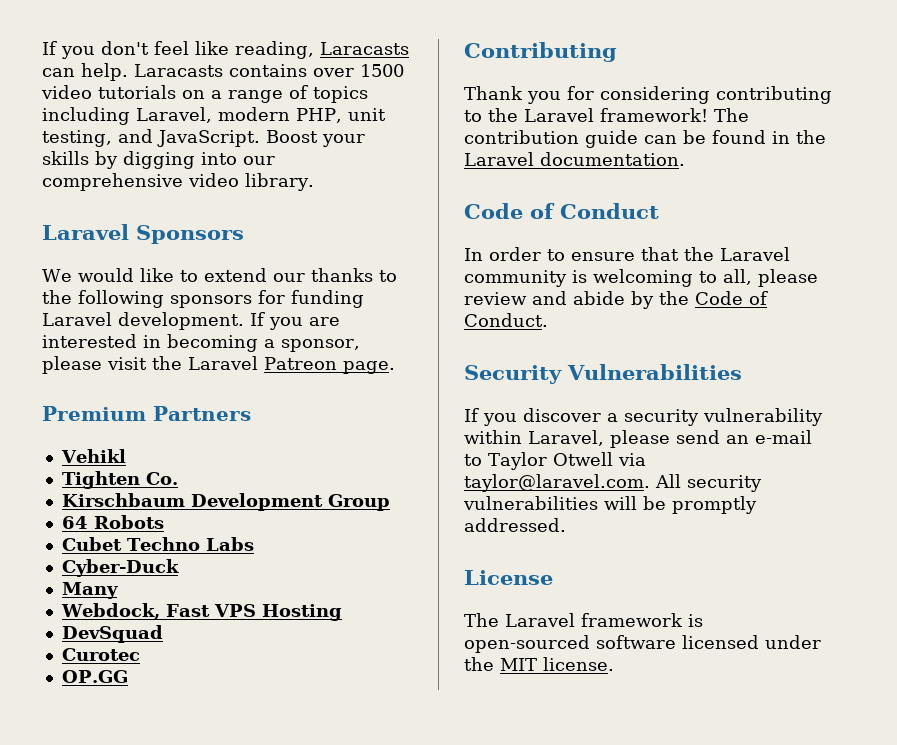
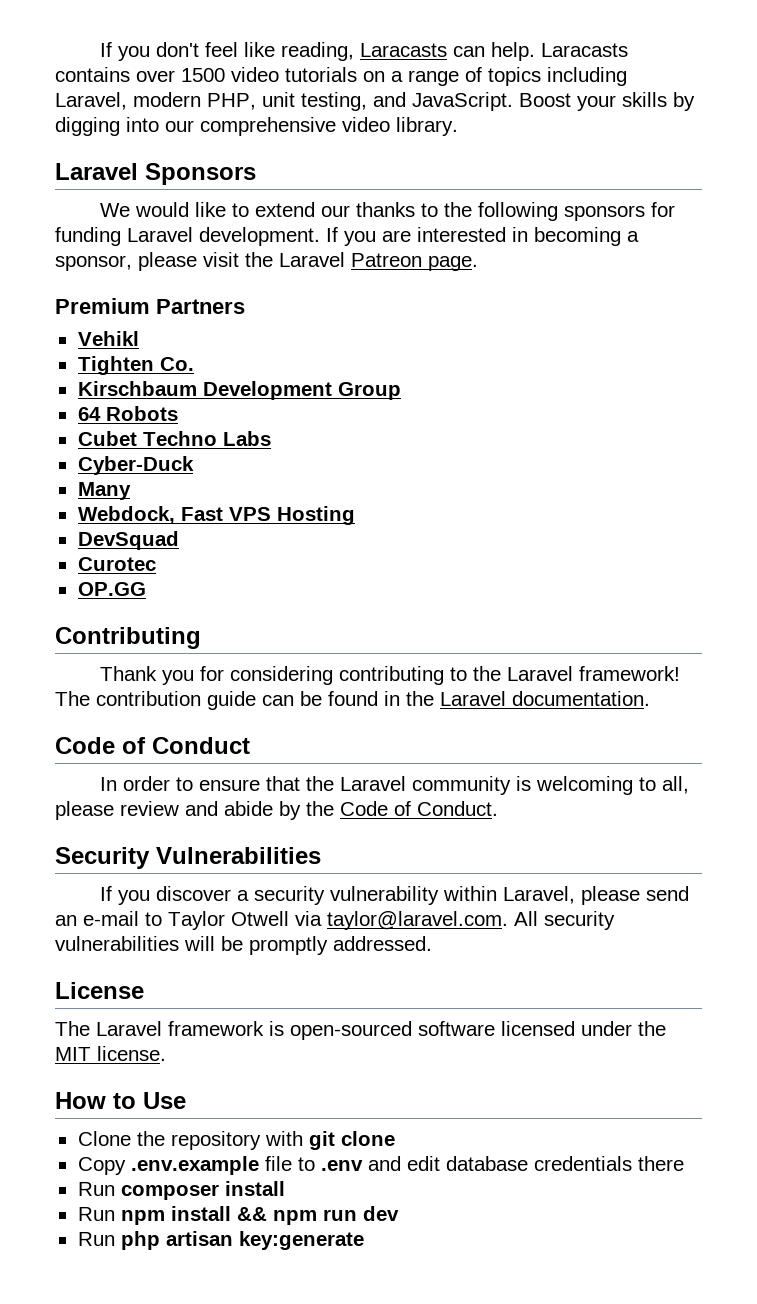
(614, 664) none -> [55,1092,186,1109] [77,1131,395,1150] [77,1156,684,1175] [77,1181,285,1200] [77,1206,399,1225] [77,1231,364,1250] // How to Use // Clone the repository with git clone // Copy .env.example file to .env and edit database credentials there // Run composer install // Run npm install && npm run dev // Run php artisan key:generate

